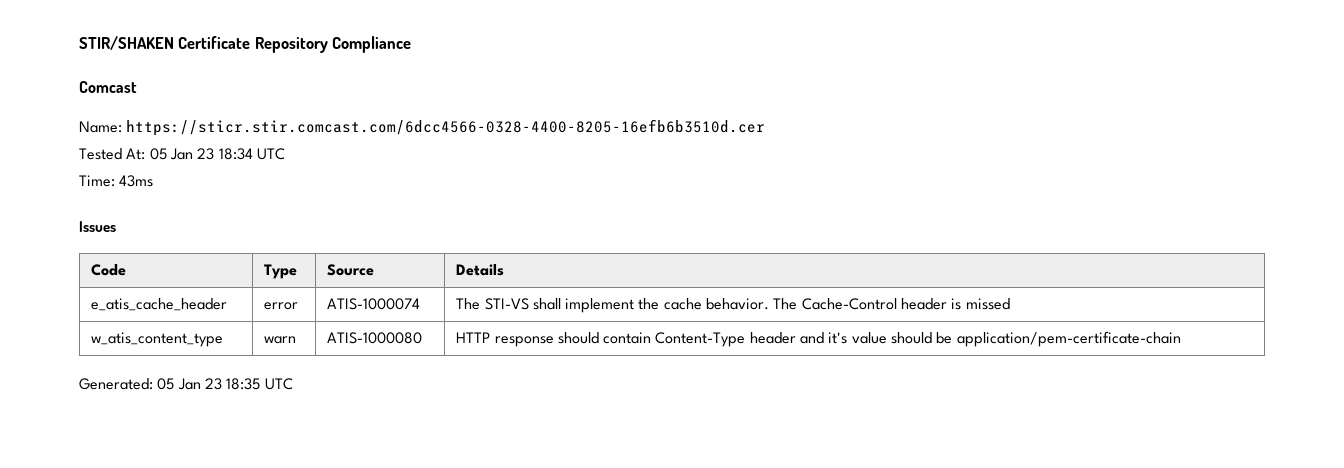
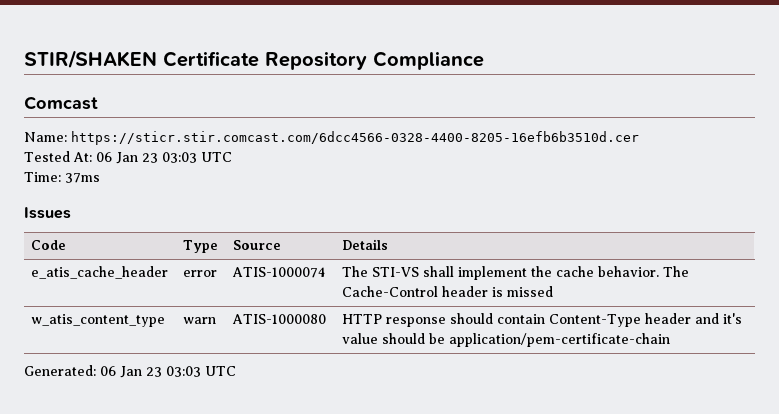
[149,148,253,160] 05 Jan 23 18:34 -> [95,152,197,164] 06 Jan 23 03:03
[119,175,154,187] 43ms -> [65,173,100,183] 37ms
[157,378,261,390] 05 Jan 23 18:35 -> [100,366,201,378] 06 Jan 23 03:03

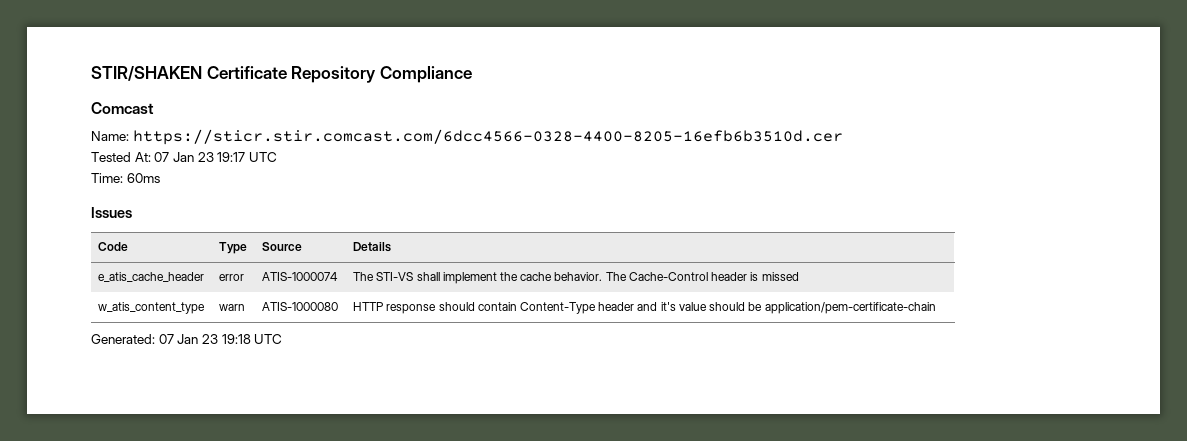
[95,152,197,164] 06 Jan 23 03:03 -> [154,152,246,162] 07 Jan 23 19:17
[65,173,100,183] 37ms -> [126,173,160,183] 60ms
[100,366,201,378] 06 Jan 23 03:03 -> [158,334,251,344] 07 Jan 23 19:18

